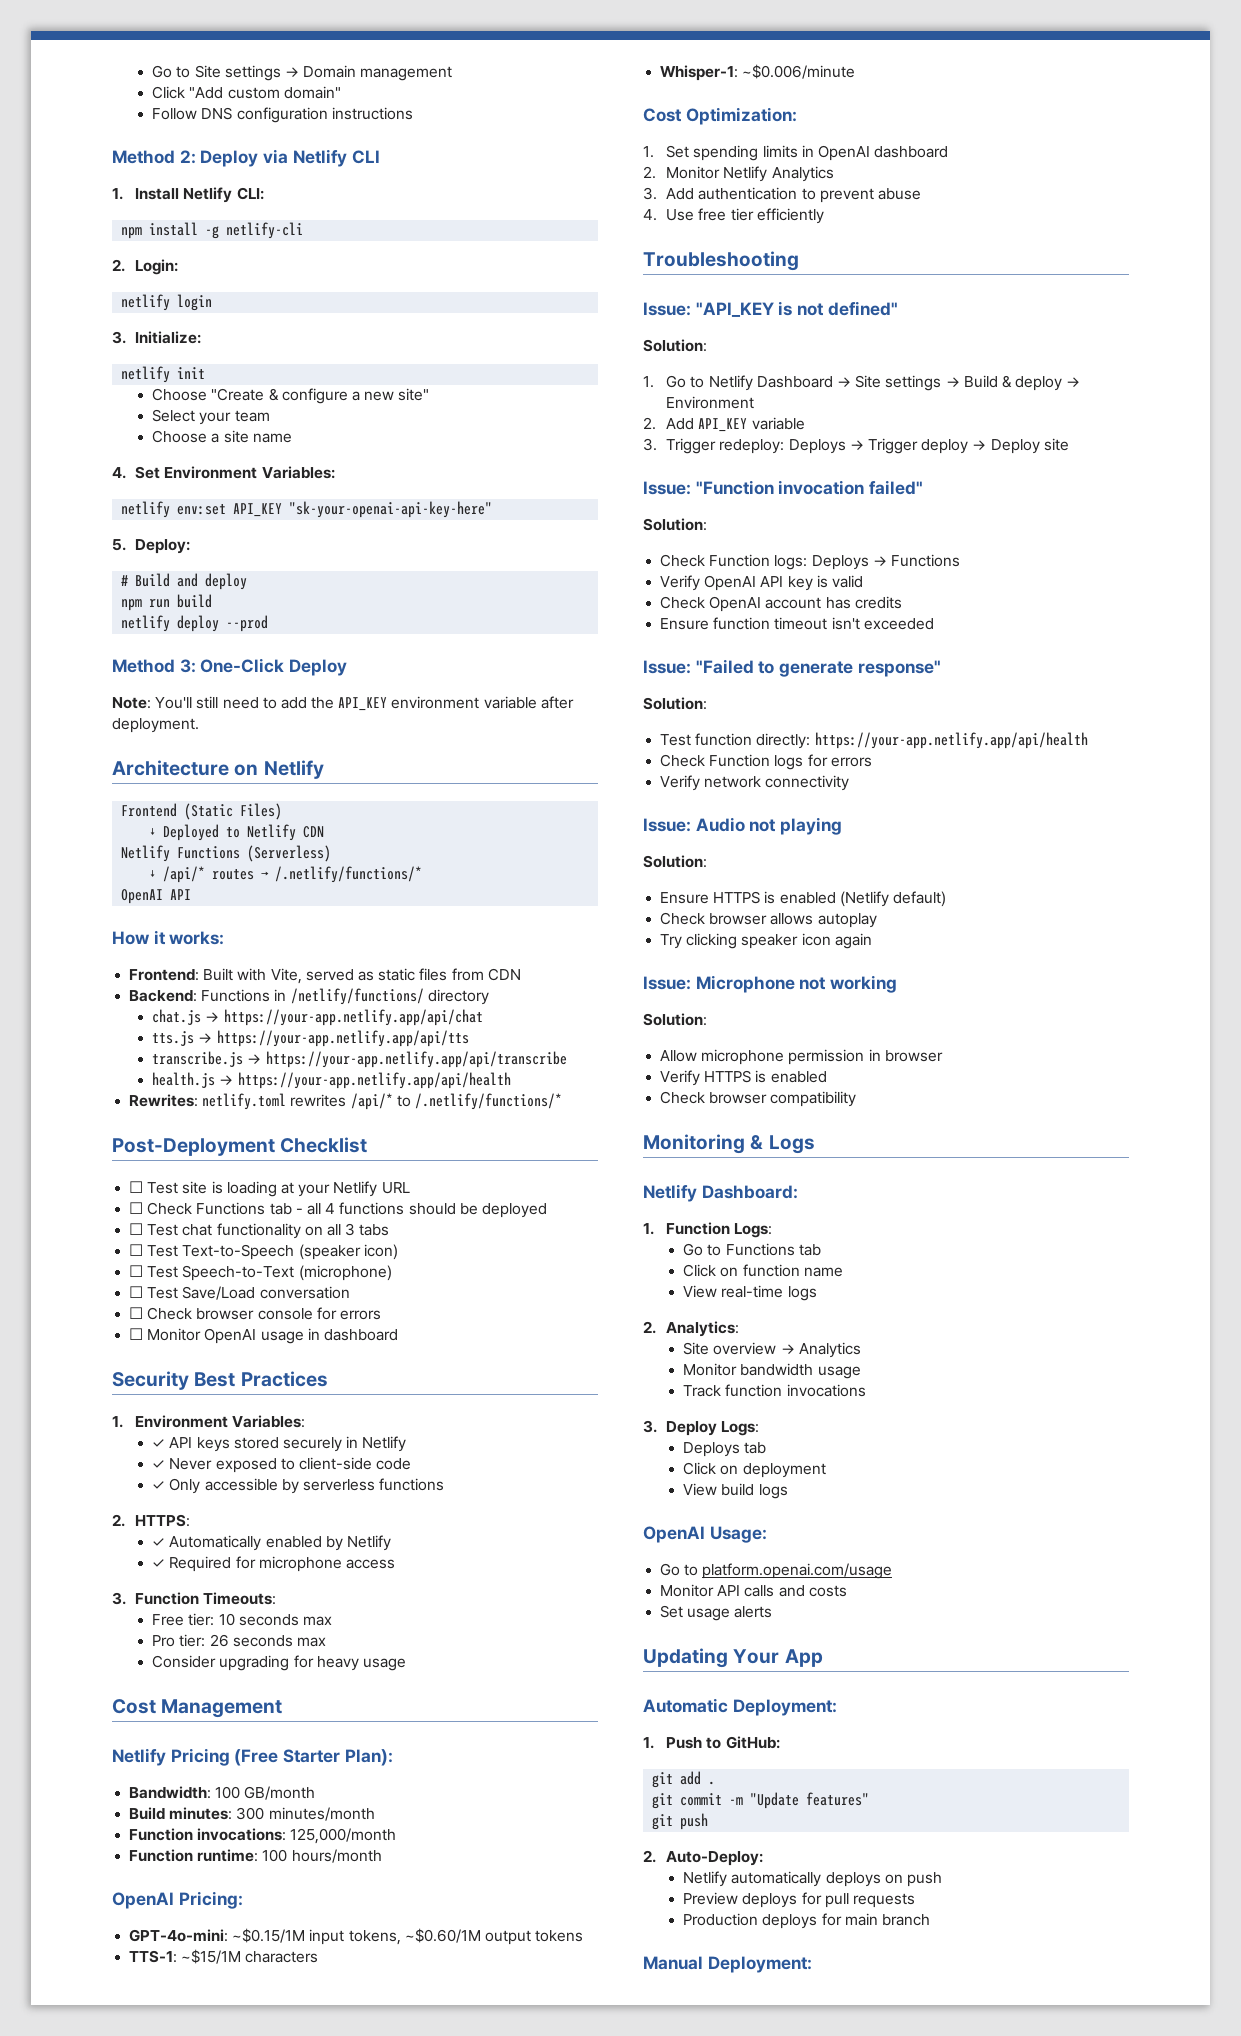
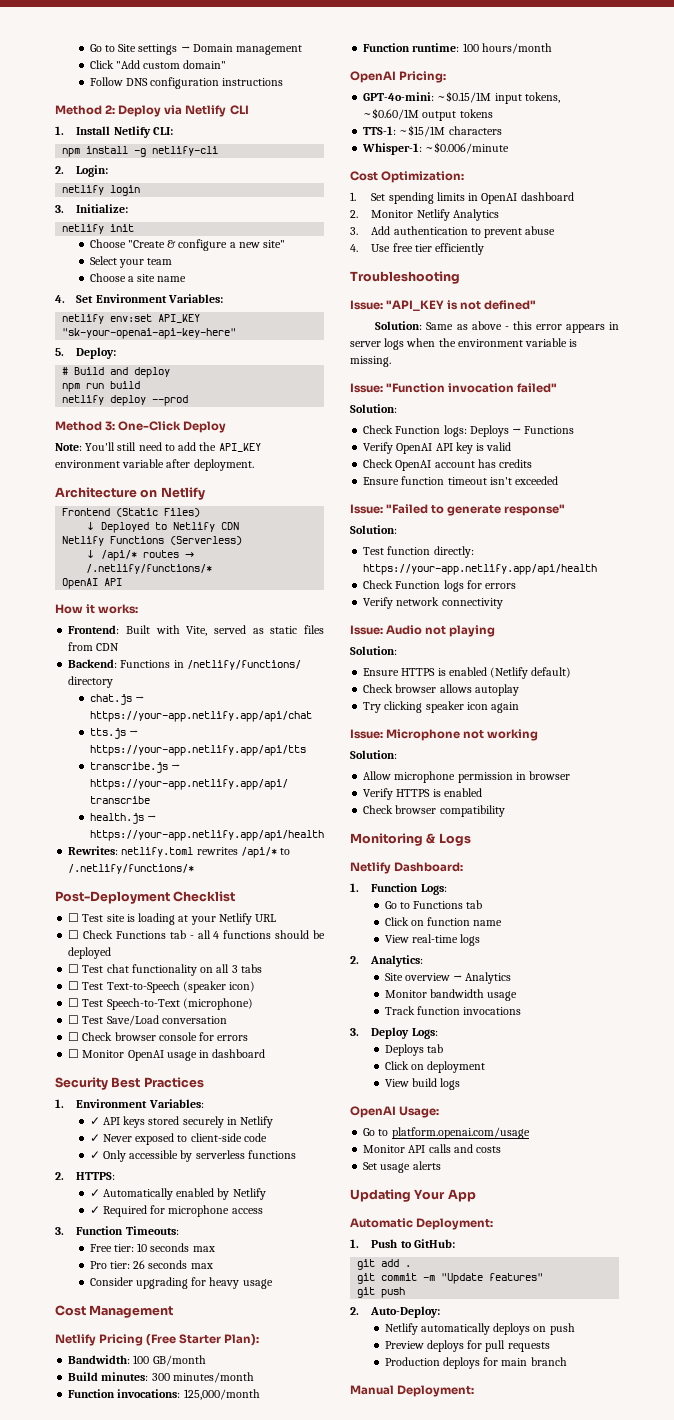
[643,375,1081,391] [666,396,755,409] [643,417,805,432] [643,438,1069,454] // 1. Go to Netlify Dashboard → Site settings → Build & deploy → Environment // 2. Add API_KEY variable // 3. Trigger redeploy: Deploys → Trigger deploy → Deploy site -> [426,321,619,333] [350,338,578,350] [350,356,391,367] Same as above - this error appears in server logs when the environment variable is missing.

